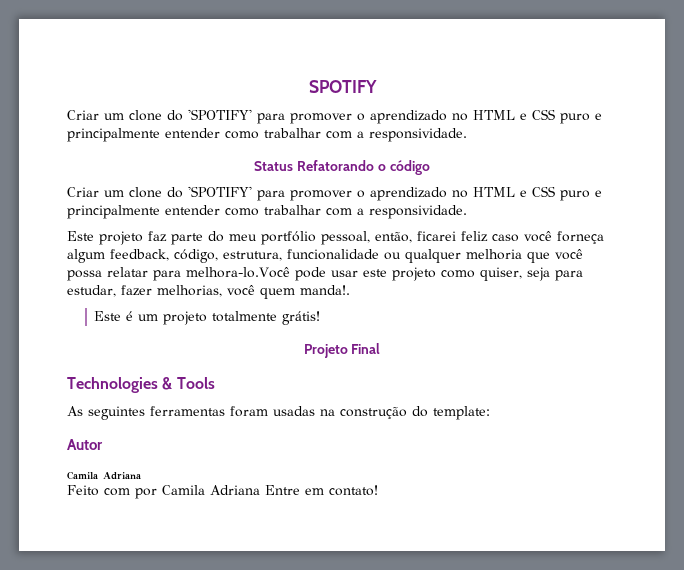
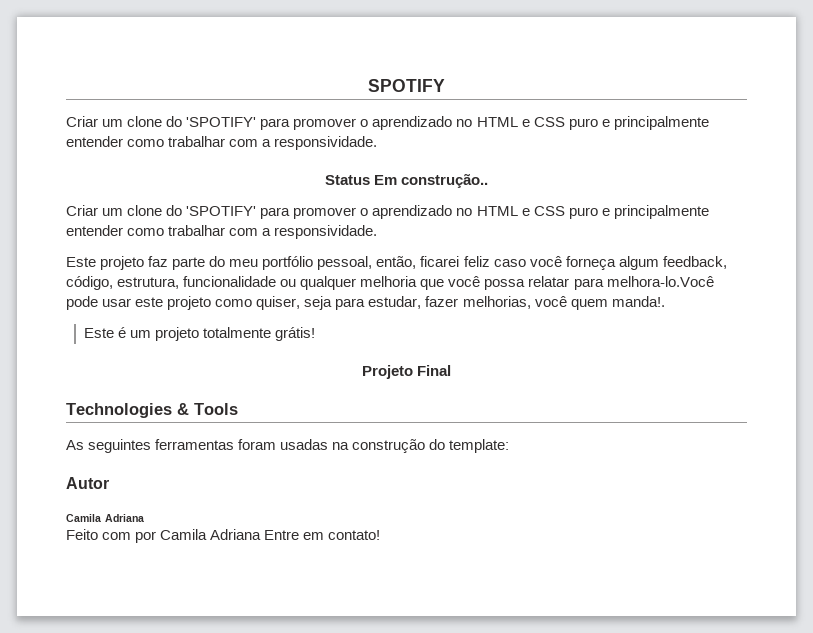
[297,160,430,175] Refatorando o código -> [374,173,489,188] Em construção..

